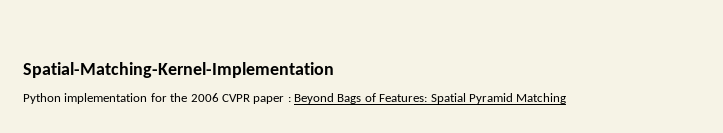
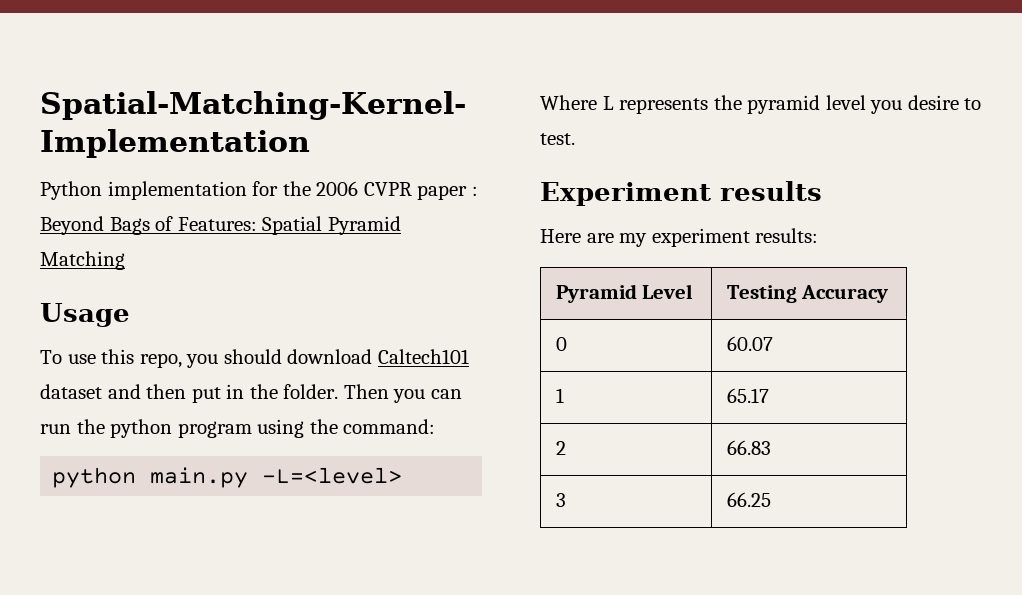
(567, 98) none -> [40,303,130,327] [40,349,469,368] [40,384,462,403] [40,419,436,438] [52,467,403,488] [540,95,982,114] [540,133,575,145] [540,181,822,206] [540,228,819,247] [555,284,694,303] [726,285,889,303] [555,337,567,351] [726,336,773,351] [555,388,564,403] [726,388,769,403] [555,441,566,455] [726,440,771,455] [555,493,566,507] [726,492,771,507] // Usage // To use this repo, you should download Caltech101 dataset and then put in the folder. Then you can run the python program using the command: // python main.py -L=<level> // Where L represents the pyramid level you desire to test. // Experiment results // Here are my experiment results: // Pyramid Level | Testing Accuracy // 0 | 60.07 // 1 | 65.17 // 2 | 66.83 // 3 | 66.25

